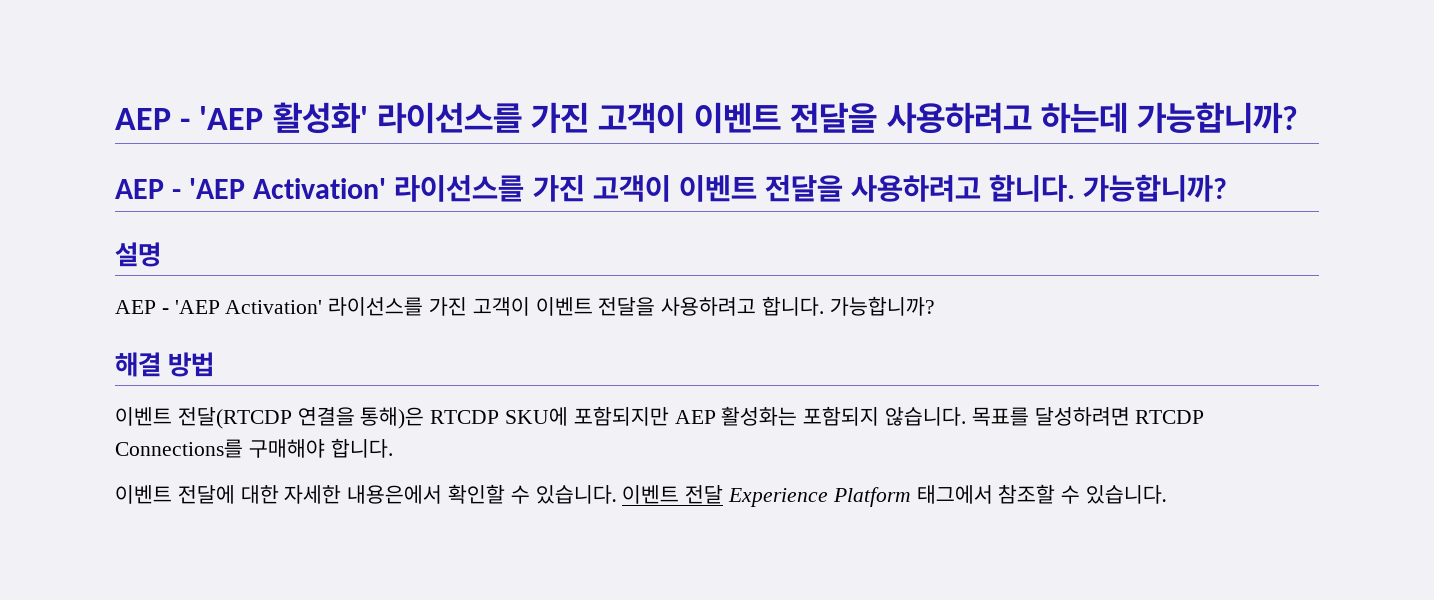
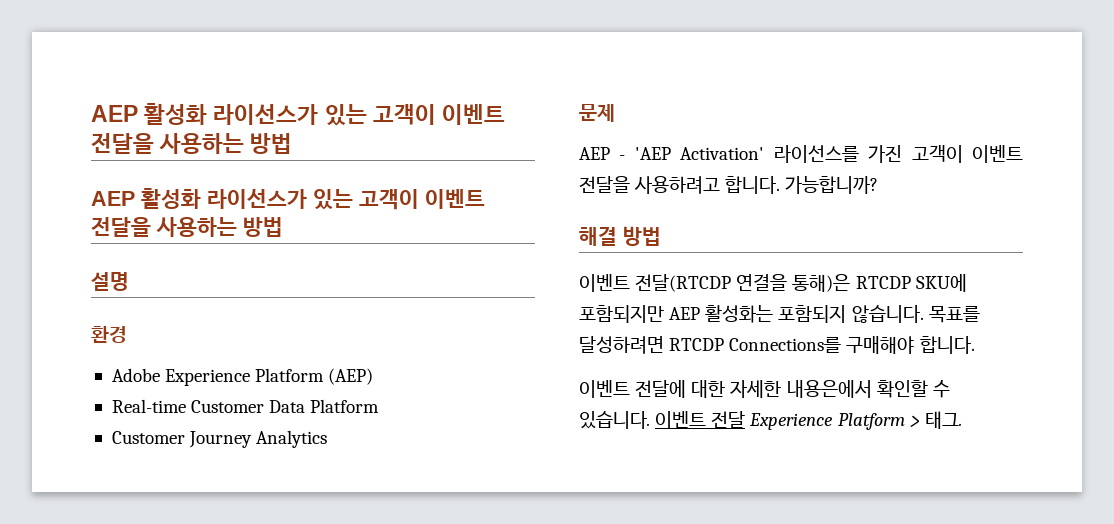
[115,102,1298,134] [115,174,1228,202] [115,242,161,267] AEP - 'AEP 활성화' 라이선스를 가진 고객이 이벤트 전달을 사용하려고 하는데 가능합니까? // AEP - 'AEP Activation' 라이선스를 가진 고객이 이벤트 전달을 사용하려고 합니다. 가능합니까? // 설명 -> [91,103,506,126] [91,133,293,154] [91,188,485,210] [91,217,283,237] [91,272,129,291] [91,326,127,343] [111,368,374,386] [111,399,380,413] [111,430,328,448] [579,104,615,122] AEP 활성화 라이선스가 있는 고객이 이벤트 전달을 사용하는 방법 // AEP 활성화 라이선스가 있는 고객이 이벤트 전달을 사용하는 방법 // 설명 // 환경 // Adobe Experience Platform (AEP) // Real-time Customer Data Platform // Customer Journey Analytics // 문제
[916,484,1168,504] 태그에서 참조할 수 있습니다. -> [909,411,962,429] > 태그.

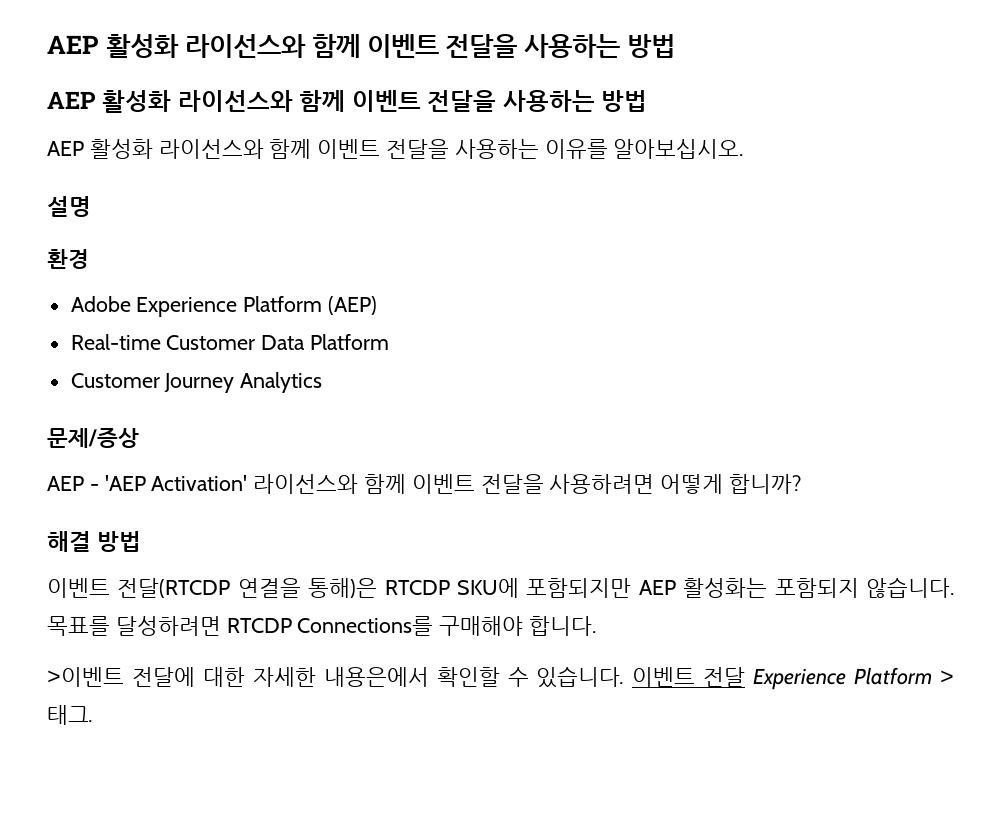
[91,103,506,126] [91,133,293,154] [91,188,485,210] [91,217,283,237] AEP 활성화 라이선스가 있는 고객이 이벤트 전달을 사용하는 방법 // AEP 활성화 라이선스가 있는 고객이 이벤트 전달을 사용하는 방법 -> [47,34,676,58] [47,90,648,113] [47,139,744,159] AEP 활성화 라이선스와 함께 이벤트 전달을 사용하는 방법 // AEP 활성화 라이선스와 함께 이벤트 전달을 사용하는 방법 // AEP 활성화 라이선스와 함께 이벤트 전달을 사용하는 이유를 알아보십시오.
[579,104,615,122] 문제 -> [47,428,139,448] 문제/증상
[773,145,1023,163] [579,176,879,194] 라이선스를 가진 고객이 이벤트 전달을 사용하려고 합니다. 가능합니까? -> [253,474,802,494] 라이선스와 함께 이벤트 전달을 사용하려면 어떻게 합니까?
[579,380,630,398] 이벤트 -> [47,667,124,687] >이벤트

